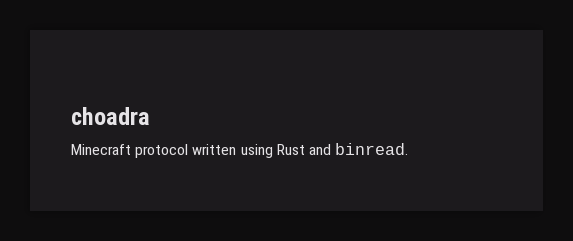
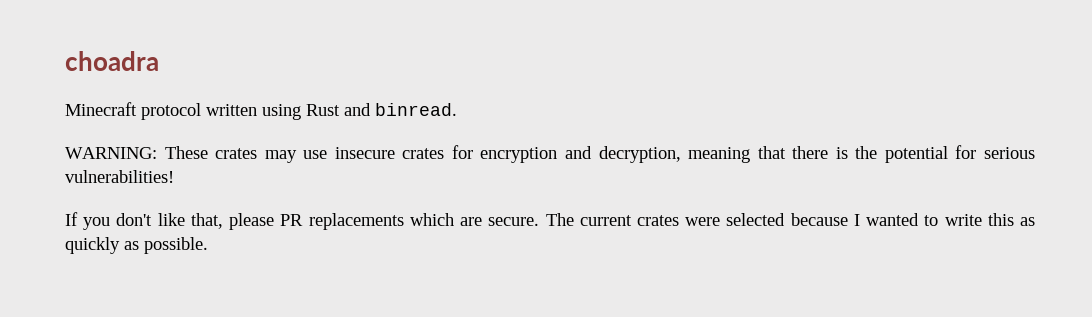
(409, 149) none -> [65,145,1035,163] [65,170,174,183] [65,212,1036,230] [65,237,208,254] // WARNING: These crates may use insecure crates for encryption and decryption, meaning that there is the potential for serious vulnerabilities! // If you don't like that, please PR replacements which are secure. The current crates were selected because I wanted to write this as quickly as possible.

